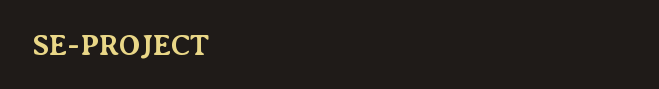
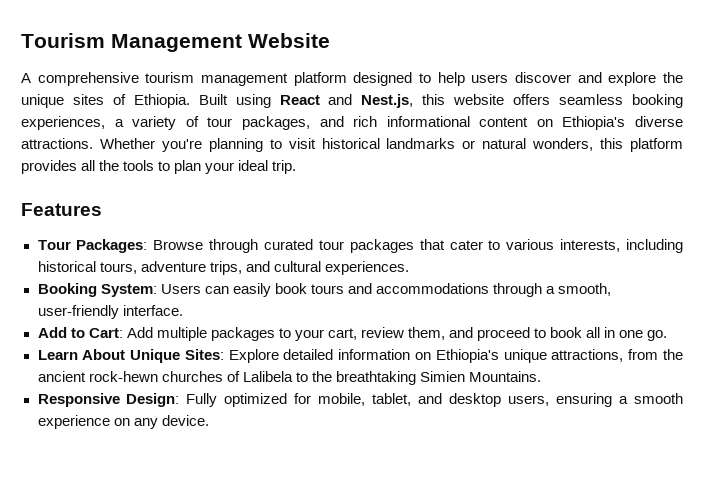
[33,35,209,59] SE-PROJECT -> [21,33,330,52] [21,72,683,86] [21,94,683,108] [21,116,683,130] [21,138,683,152] [21,160,297,174] [21,203,102,216] [37,239,683,253] [37,261,409,275] [37,283,612,297] [37,305,183,319] [37,327,668,341] [37,349,683,363] [37,371,541,385] [37,393,683,407] [37,415,209,429] Tourism Management Website // A comprehensive tourism management platform designed to help users discover and explore the unique sites of Ethiopia. Built using React and Nest.js, this website offers seamless booking experiences, a variety of tour packages, and rich informational content on Ethiopia's diverse attractions. Whether you're planning to visit historical landmarks or natural wonders, this platform provides all the tools to plan your ideal trip. // Features // Tour Packages: Browse through curated tour packages that cater to various interests, including historical tours, adventure trips, and cultural experiences. // Booking System: Users can easily book tours and accommodations through a smooth, user-friendly interface. // Add to Cart: Add multiple packages to your cart, review them, and proceed to book all in one go. // Learn About Unique Sites: Explore detailed information on Ethiopia's unique attractions, from the ancient rock-hewn churches of Lalibela to the breathtaking Simien Mountains. // Responsive Design: Fully optimized for mobile, tablet, and desktop users, ensuring a smooth experience on any device.

